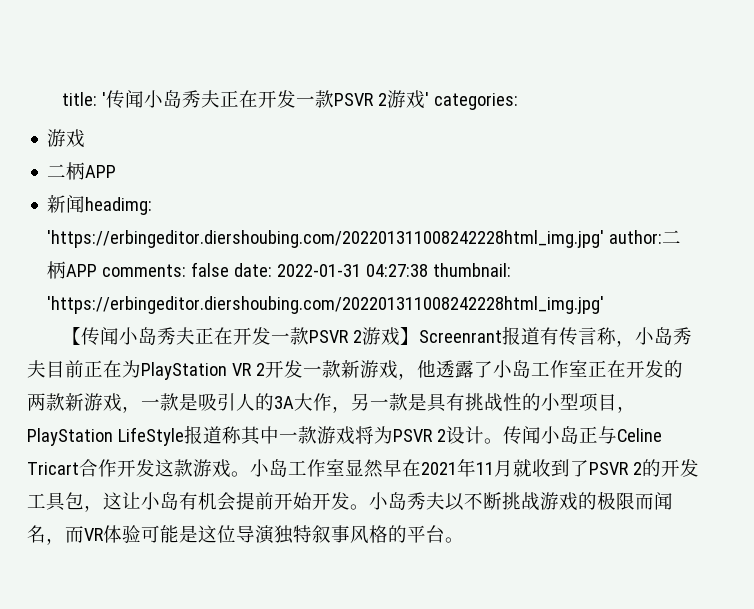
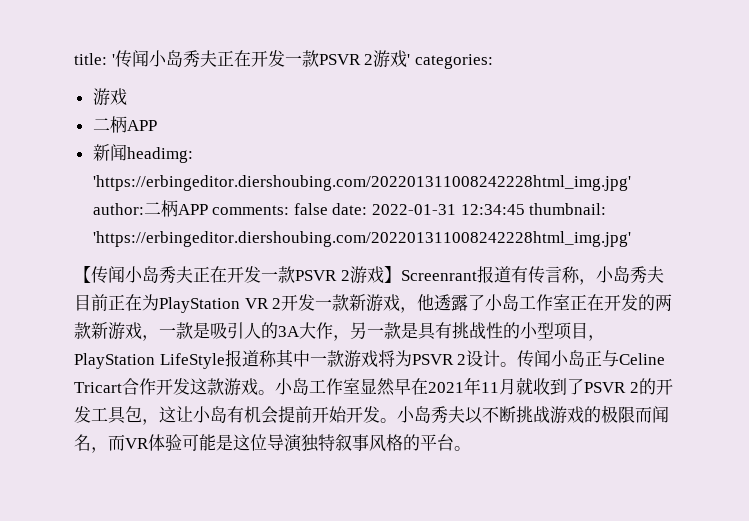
[366,264,429,277] 04:27:38 -> [460,204,525,215] 12:34:45

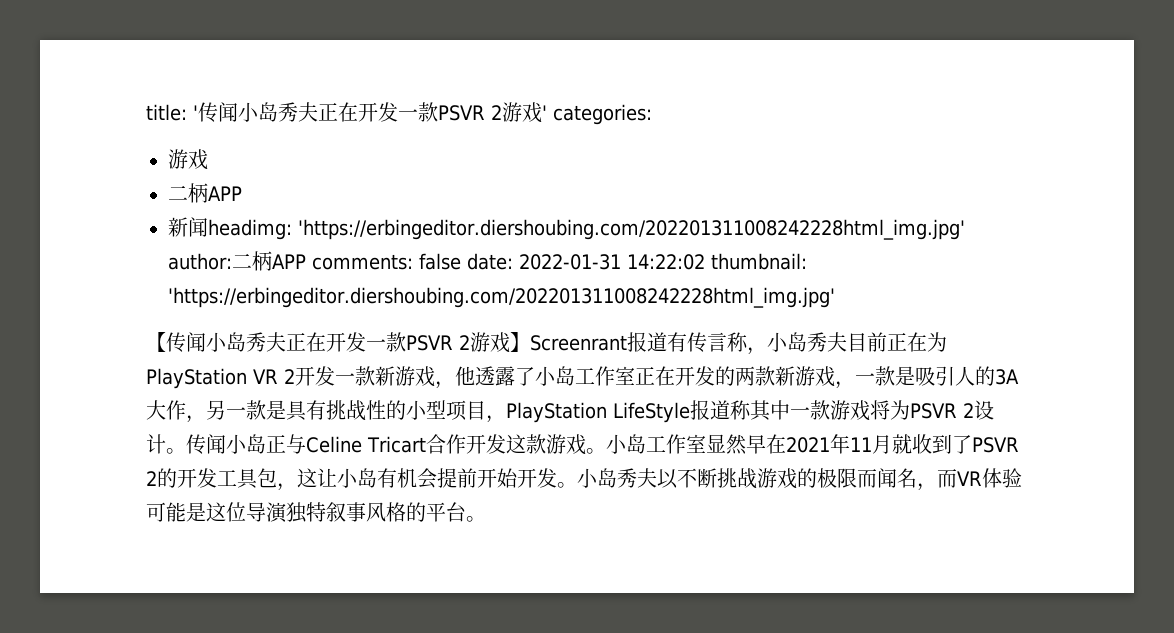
[460,204,525,215] 12:34:45 -> [627,254,705,270] 14:22:02

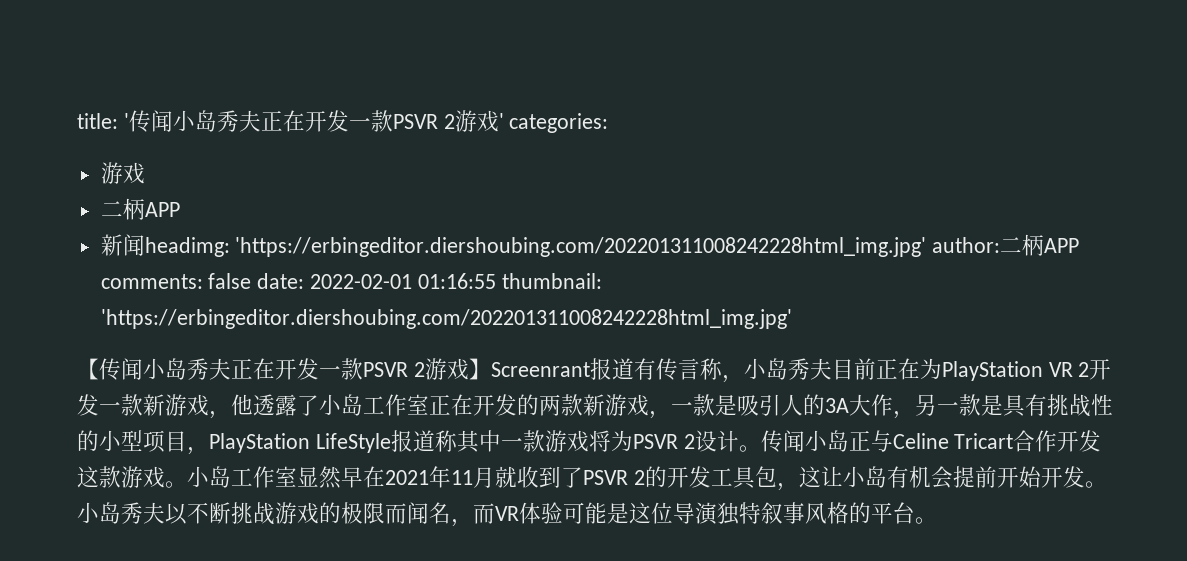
[519,254,705,270] 2022-01-31 14:22:02 -> [310,273,496,289] 2022-02-01 01:16:55

